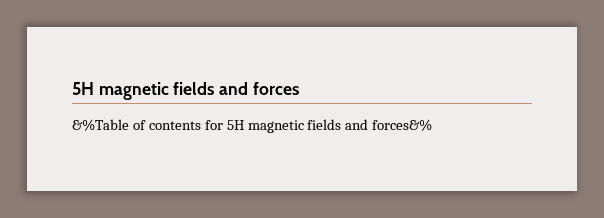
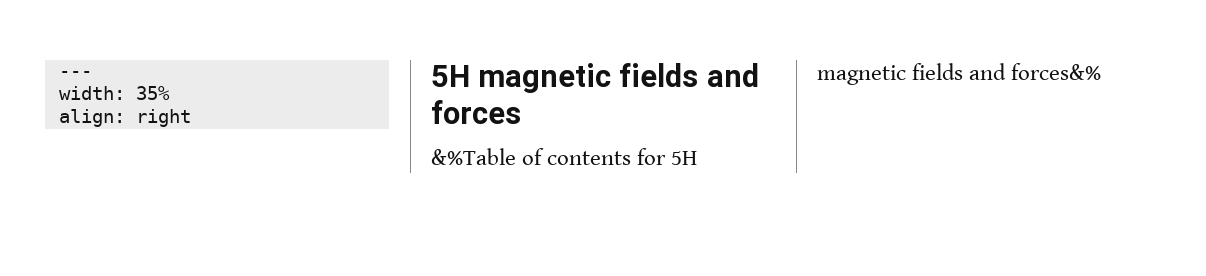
(72, 88) none -> [58,71,92,77] [58,86,170,100] [58,109,191,127] --- // width: 35% // align: right //

